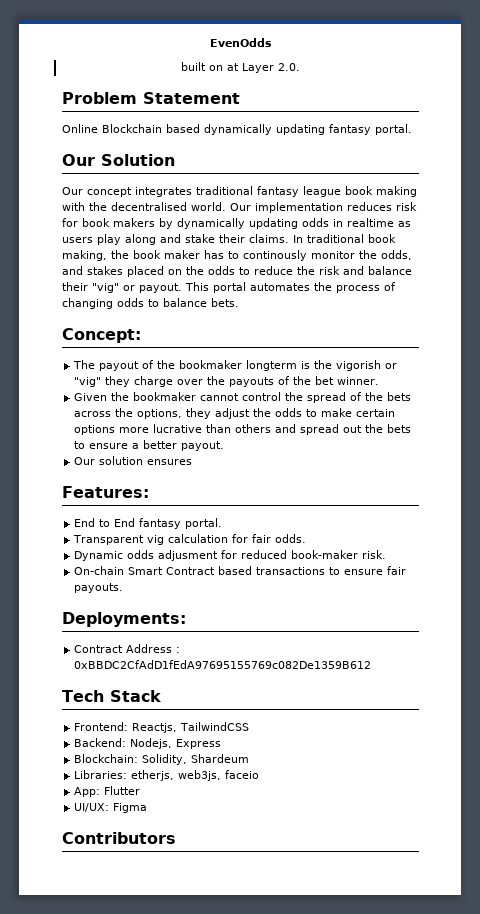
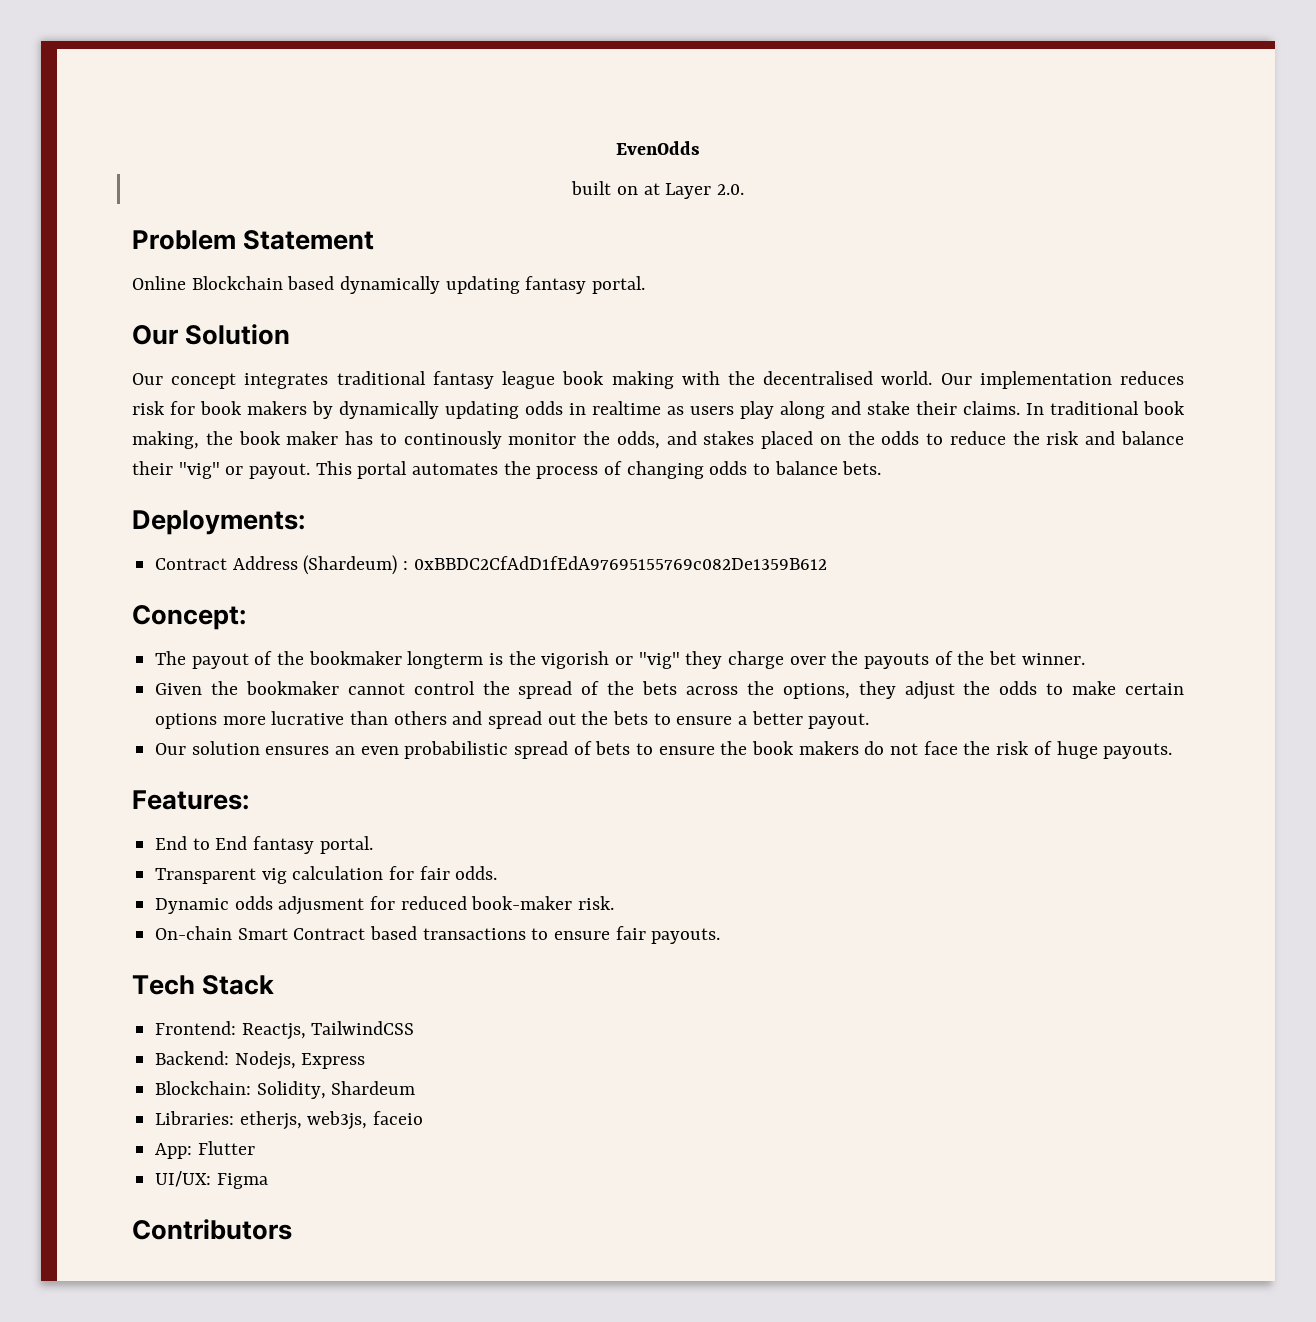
(239, 302) none -> [132,510,305,535] [155,555,827,575] // Deployments: // Contract Address (Shardeum) : 0xBBDC2CfAdD1fEdA97695155769c082De1359B612
(193, 462) none -> [335,741,1173,759] an even probabilistic spread of bets to ensure the book makers do not face the risk of huge payouts.
[62,612,186,627] [74,644,181,653] [74,660,372,669] // Deployments: // Contract Address : 0xBBDC2CfAdD1fEdA97695155769c082De1359B612 -> (721, 936) none

